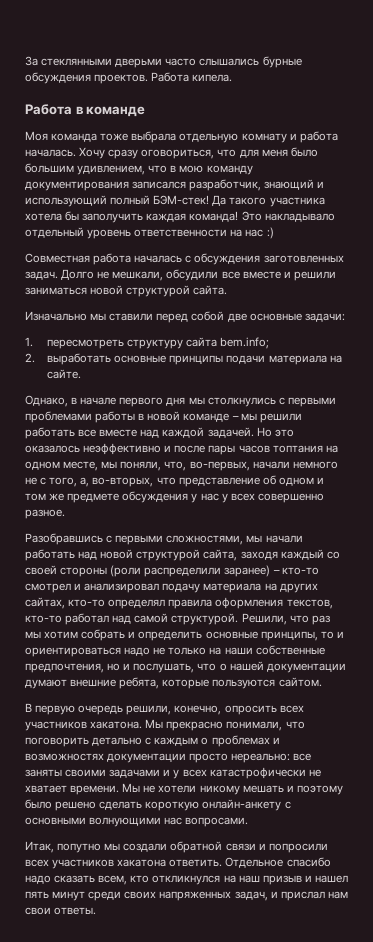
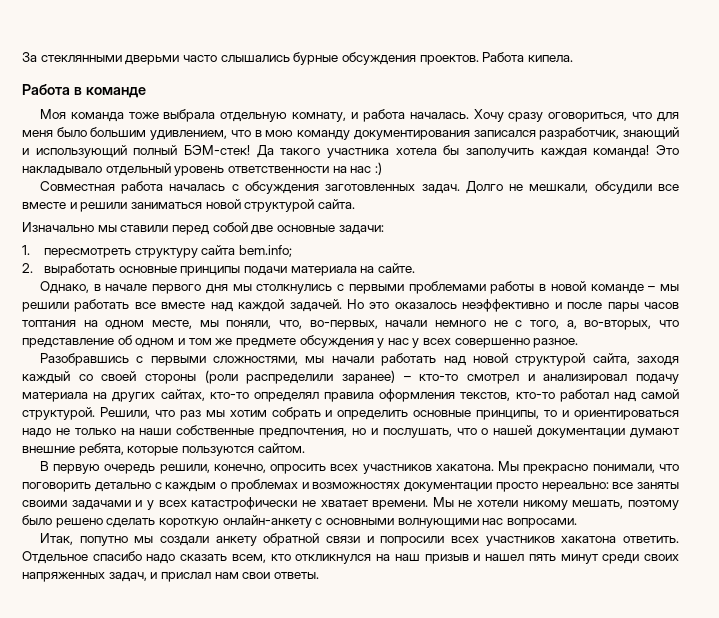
[241,133,287,143] комнату -> [292,112,347,122] комнату,
[242,785,294,793] мешать и -> [572,500,624,509] мешать,
(168, 847) none -> [215,536,257,546] анкету

